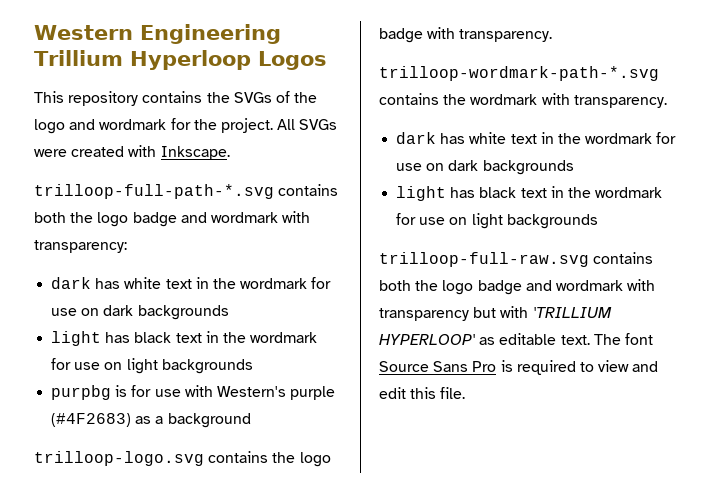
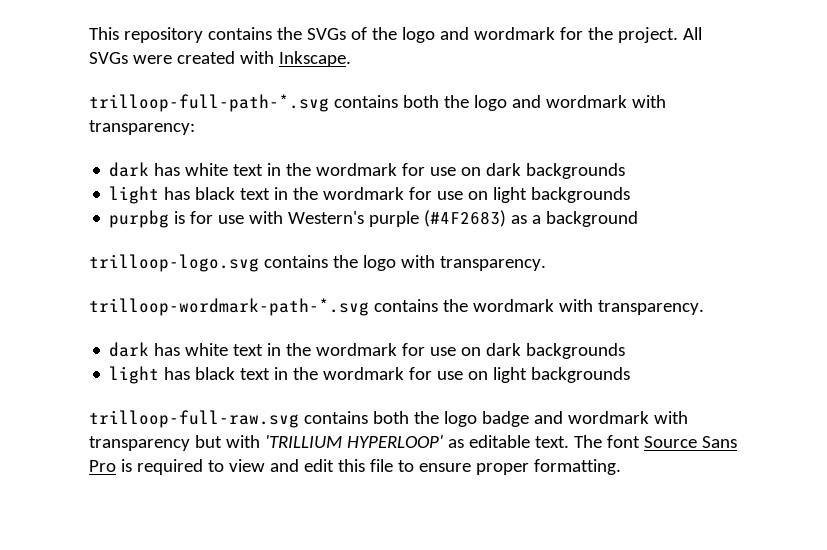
[34,24,281,44] [34,50,327,70] Western Engineering Trillium Hyperloop Logos // -> (89, 33) none
[132,212,177,227] badge -> (507, 103) none
[379,28,423,43] badge -> (396, 263) none
[440,387,466,399] file. -> [369,459,621,475] file to ensure proper formatting.

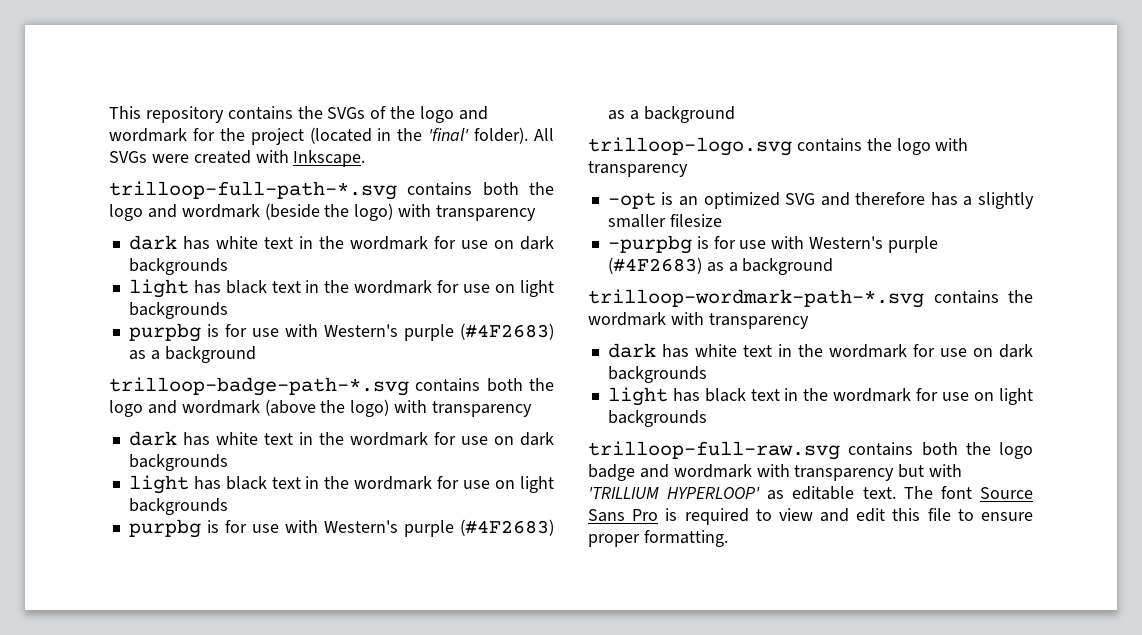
[617,27,678,43] project. -> [250,127,529,145] project (located in the 'final' folder).
[631,95,666,108] [89,120,195,135] with transparency: -> [264,203,537,221] [128,235,554,250] [128,258,228,275] [128,279,554,298] [128,302,228,319] [128,323,554,342] [128,346,256,363] [109,377,554,396] [109,399,533,417] (beside the logo) with transparency // dark has white text in the wordmark for use on dark backgrounds // light has black text in the wordmark for use on light backgrounds // purpbg is for use with Western's purple (#4F2683) as a background // trilloop-badge-path-*.svg contains both the logo and wordmark (above the logo) with transparency
[439,256,546,271] transparency. -> [588,161,688,177] [607,192,1034,209] [607,214,722,228] [607,235,938,254] [607,257,834,275] transparency // -opt is an optimized SVG and therefore has a slightly smaller filesize // -purpbg is for use with Western's purple (#4F2683) as a background
[597,300,704,315] transparency. -> [708,313,809,329] transparency

